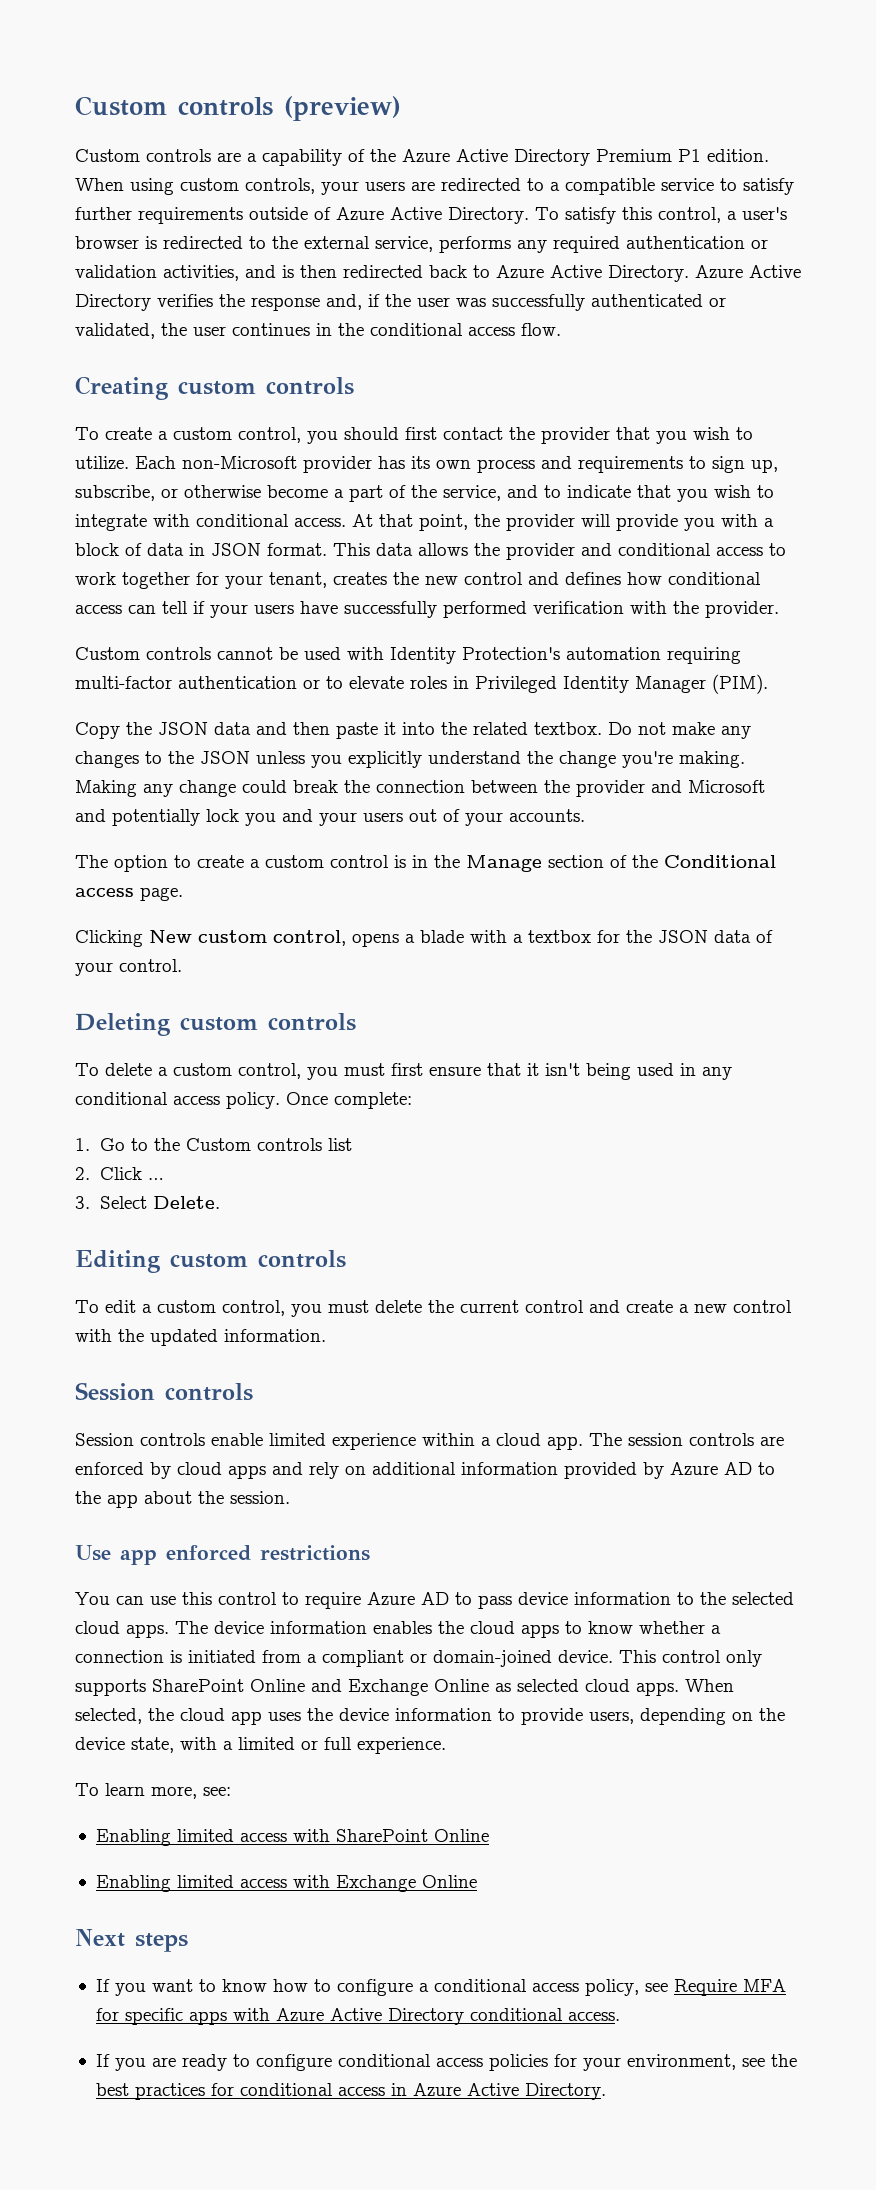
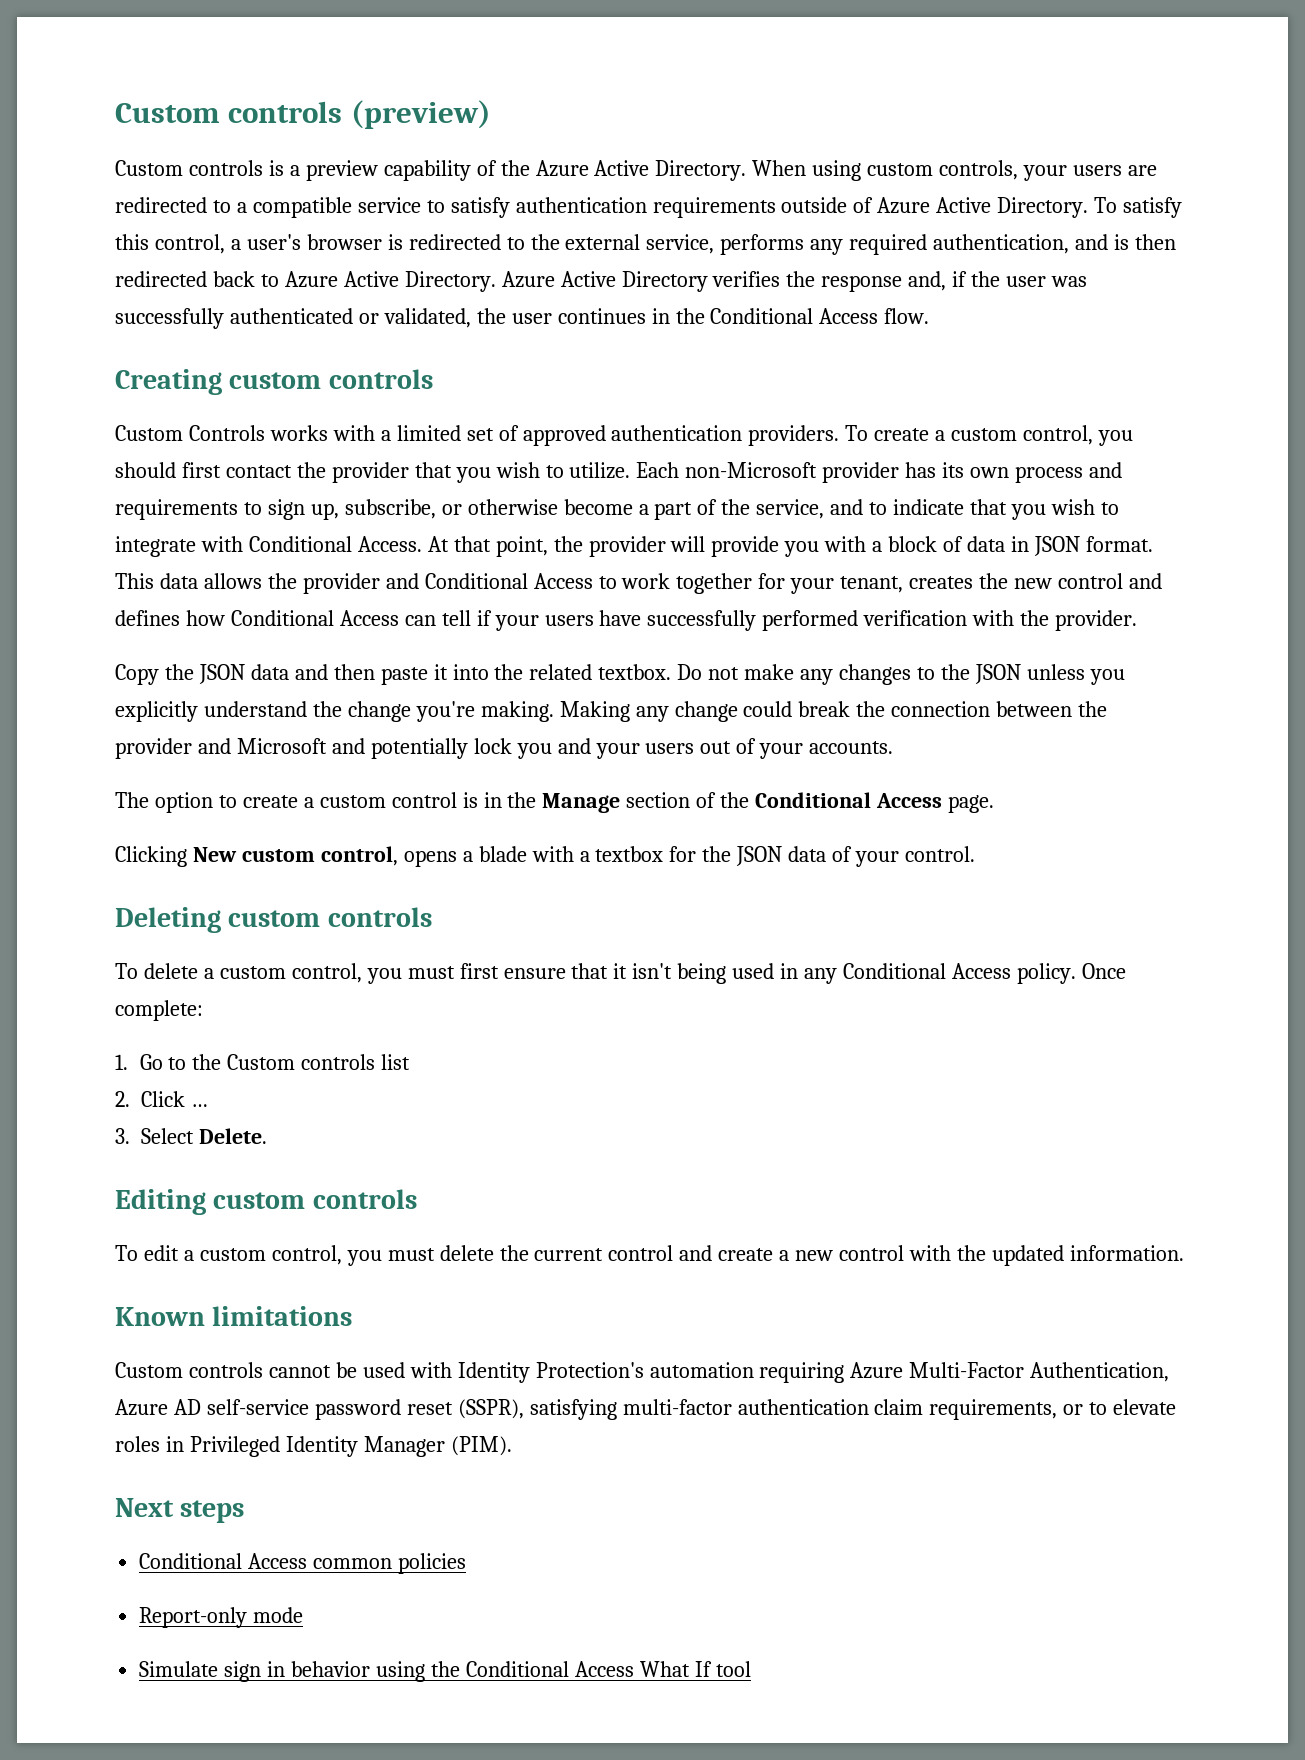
[217,152,257,162] are a -> [268,160,378,181] is a preview
[514,149,769,166] Directory Premium P1 edition. -> [655,160,747,181] Directory.
[75,207,132,220] further -> [515,197,647,213] authentication
[626,236,768,249] [75,265,239,281] authentication or validation activities, -> [933,234,1070,254] authentication,
[370,323,515,336] conditional access -> [710,308,879,324] Conditional Access
(354, 386) none -> [115,425,840,446] Custom Controls works with a limited set of approved authentication providers.
[196,514,346,527] conditional access. -> [248,536,422,552] Conditional Access.
[618,543,763,556] conditional access -> [424,573,593,589] Conditional Access
[668,572,761,585] [75,605,122,614] conditional access -> [230,610,399,626] Conditional Access
[75,647,741,664] [75,674,768,694] // Custom controls cannot be used with Identity Protection's automation requiring multi-factor authentication or to elevate roles in Privileged Identity Manager (PIM). -> (1138, 620) none
[75,888,134,897] access -> [876,793,943,808] Access
[75,1092,220,1105] conditional access -> [843,963,1011,979] Conditional Access
[75,1382,253,1401] [75,1433,784,1450] [75,1462,775,1479] [75,1491,290,1508] [75,1545,370,1565] [75,1592,794,1609] [75,1621,721,1638] [75,1650,762,1667] [75,1679,734,1696] [75,1708,785,1725] [75,1737,446,1754] [75,1783,231,1799] [95,1829,489,1846] [95,1875,477,1892] [75,1929,188,1952] [95,1979,786,1996] [95,2008,620,2025] [95,2054,797,2071] [95,2083,606,2100] Session controls // Session controls enable limited experience within a cloud app. The session controls are enforced by cloud apps and rely on additional information provided by Azure AD to the app about the session. // Use app enforced restrictions // You can use this control to require Azure AD to pass device information to the selected cloud apps. The device information enables the cloud apps to know whether a connection is initiated from a compliant or domain-joined device. This control only supports SharePoint Online and Exchange Online as selected cloud apps. When selected, the cloud app uses the device information to provide users, depending on the device state, with a limited or full experience. // To learn more, see: // Enabling limited access with SharePoint Online // Enabling limited access with Exchange Online // Next steps // If you want to know how to configure a conditional access policy, see Require MFA for specific apps with Azure Active Directory conditional access. // If you are ready to configure conditional access policies for your environment, see the best practices for conditional access in Azure Active Directory. -> [115,1306,353,1326] [115,1362,1170,1383] [115,1399,1177,1420] [115,1436,512,1457] [115,1498,245,1523] [139,1553,467,1574] [139,1607,304,1628] [139,1661,751,1682] Known limitations // Custom controls cannot be used with Identity Protection's automation requiring Azure Multi-Factor Authentication, Azure AD self-service password reset (SSPR), satisfying multi-factor authentication claim requirements, or to elevate roles in Privileged Identity Manager (PIM). // Next steps // Conditional Access common policies // Report-only mode // Simulate sign in behavior using the Conditional Access What If tool

